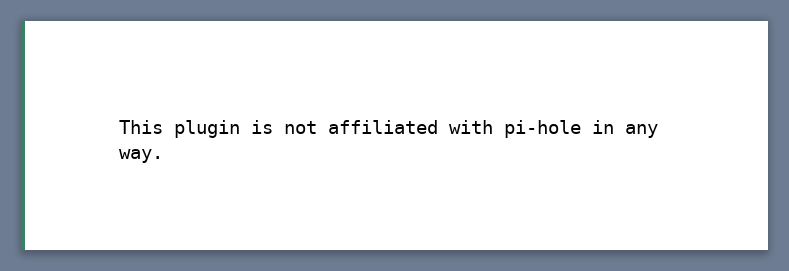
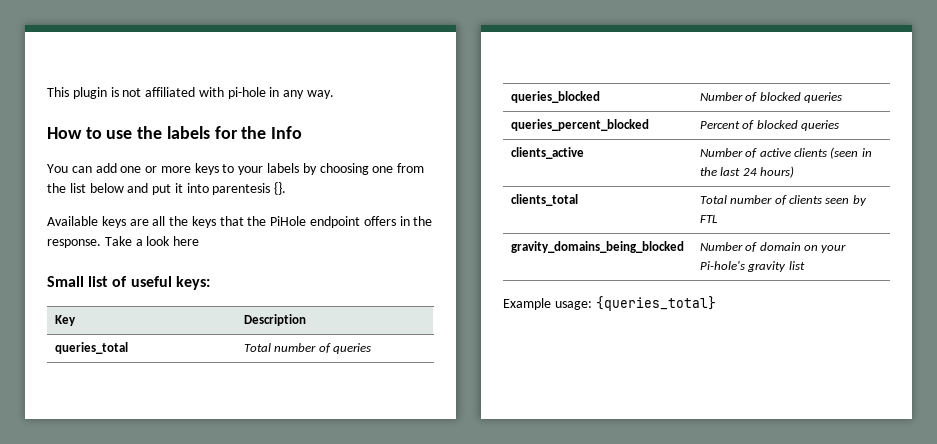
(163, 156) none -> [47,126,303,139] [47,163,425,175] [47,182,287,195] [47,216,433,228] [47,236,200,248] [47,276,210,290] [54,315,76,326] [243,314,306,326] [54,342,128,354] [243,343,372,354] [510,91,600,103] [699,92,843,103] [510,119,649,131] [699,120,840,131] [510,147,584,159] [699,147,872,159] [699,166,795,178] [510,194,578,206] [699,195,867,206] [699,215,718,223] [510,241,684,253] [699,242,847,253] [699,261,805,272] [503,296,716,311] // How to use the labels for the Info // You can add one or more keys to your labels by choosing one from the list below and put it into parentesis {}. // Available keys are all the keys that the PiHole endpoint offers in the response. Take a look here // Small list of useful keys: // Key | Description // queries_total | Total number of queries // queries_blocked | Number of blocked queries // queries_percent_blocked | Percent of blocked queries // clients_active | Number of active clients (seen in the last 24 hours) // clients_total | Total number of clients seen by FTL // gravity_domains_being_blocked | Number of domain on your Pi-hole's gravity list // Example usage: {queries_total}

